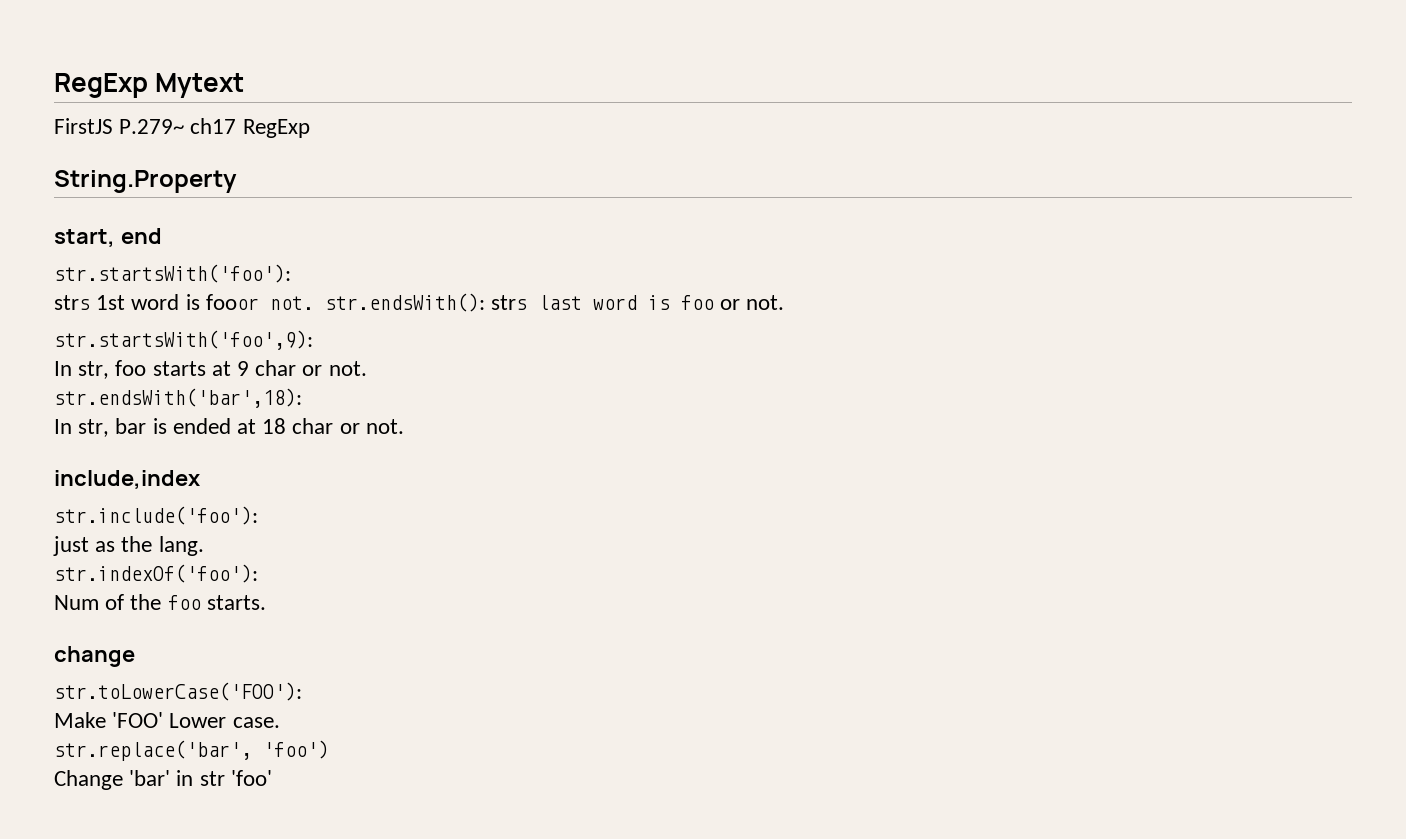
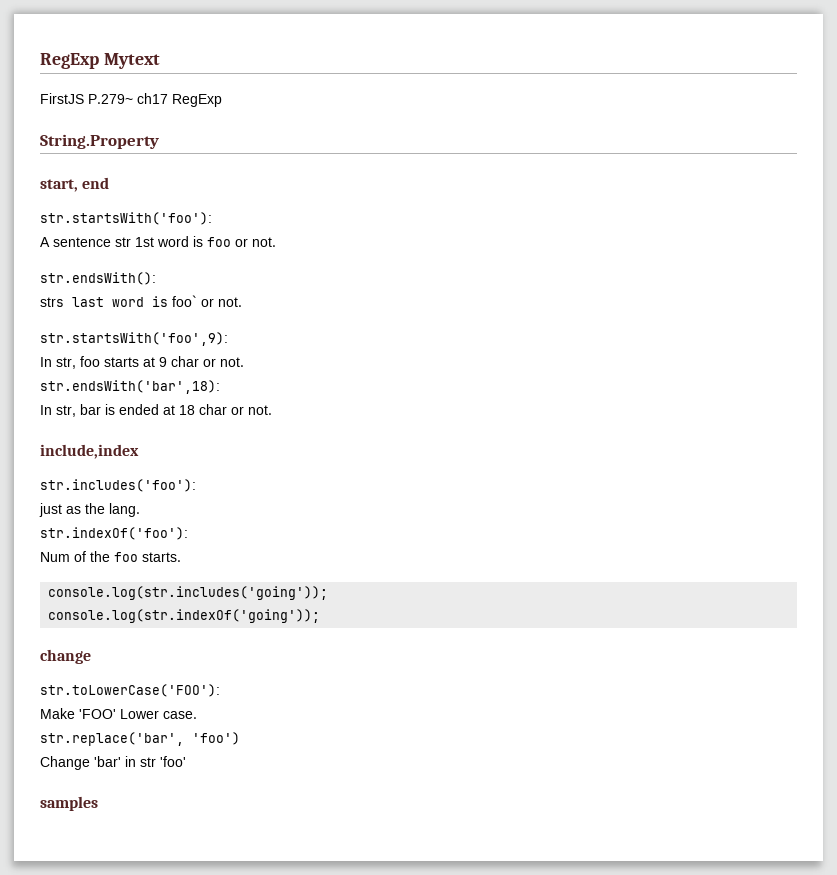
[54,295,90,310] strs -> [40,237,131,247] A sentence str
[205,294,314,310] fooor not. -> [207,237,276,247] foo or not. //
(485, 302) none -> (156, 278) //
[681,295,715,310] foo -> [172,295,197,307] foo`
[54,506,258,525] str.include('foo'): -> [40,479,196,492] str.includes('foo'):
(266, 602) none -> [48,586,329,600] [48,609,321,623] // console.log(str.includes('going')); // console.log(str.indexOf('going'));
(272, 778) none -> [40,796,98,811] // samples

